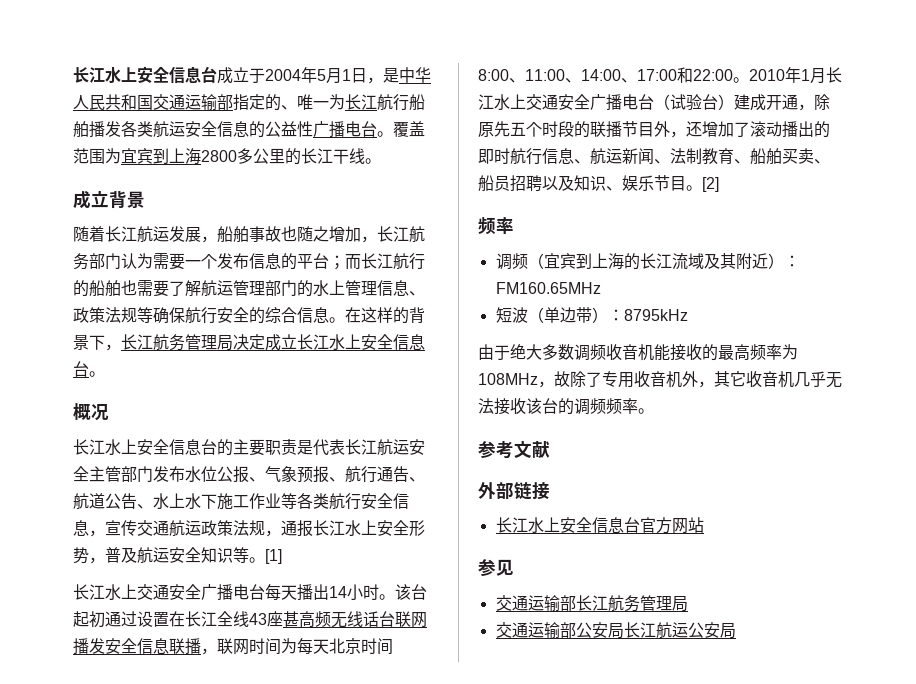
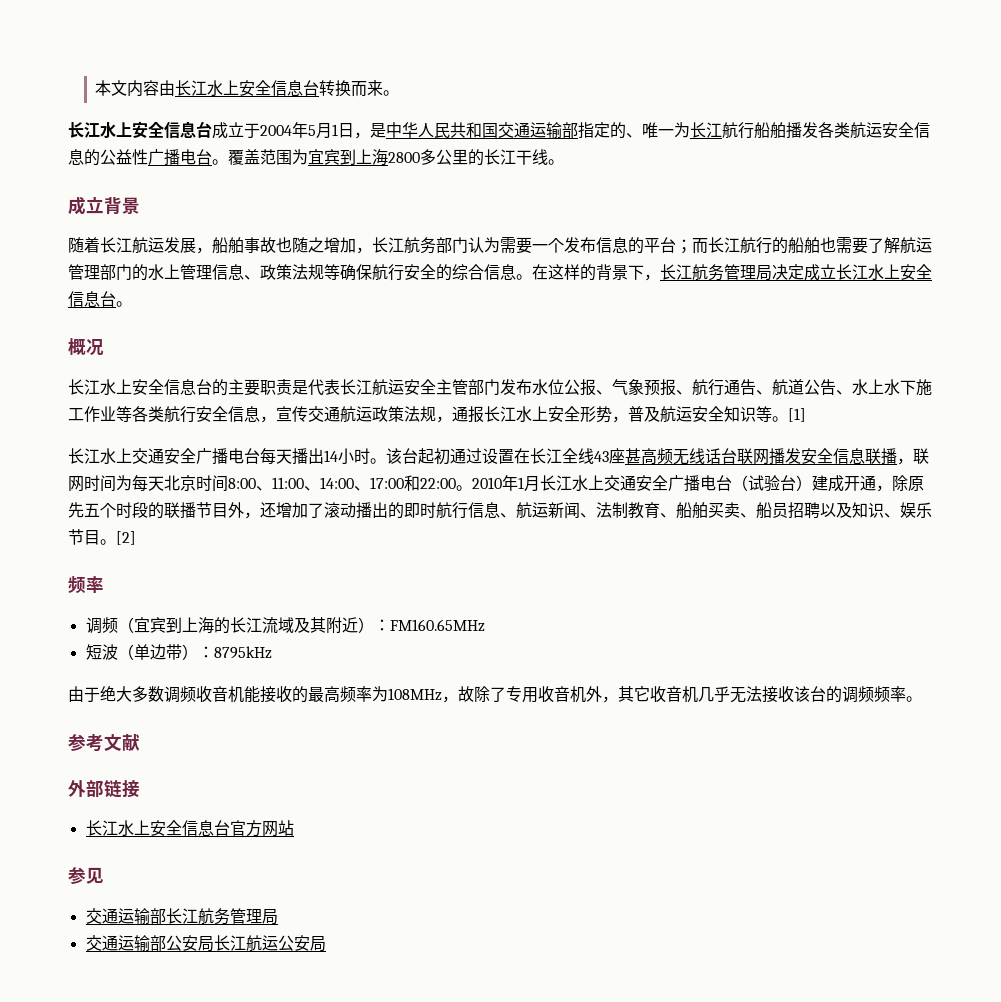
(73, 75) none -> [95,80,400,97] 本文内容由长江水上安全信息台转换而来。 //

